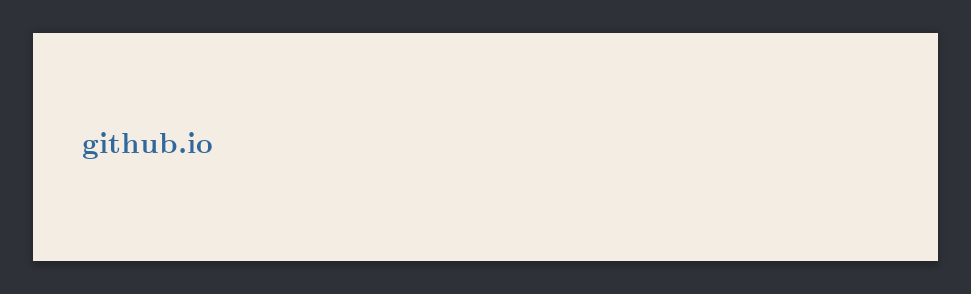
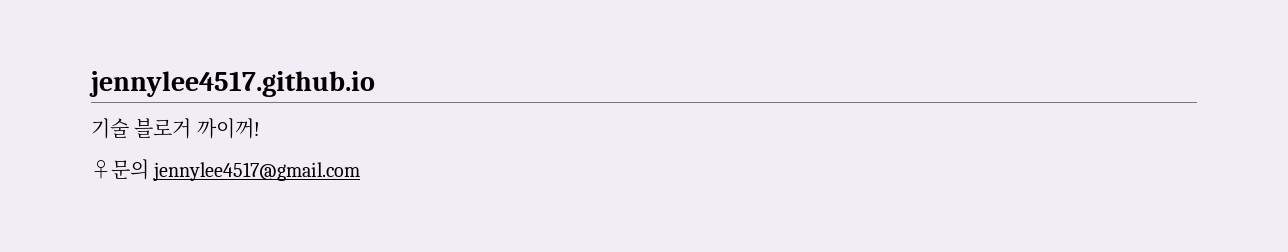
[82,132,213,159] github.io -> [89,71,375,97] [91,118,260,139] [91,159,361,181] jennylee4517.github.io // 기술 블로거 까이꺼! // ♀문의 jennylee4517@gmail.com

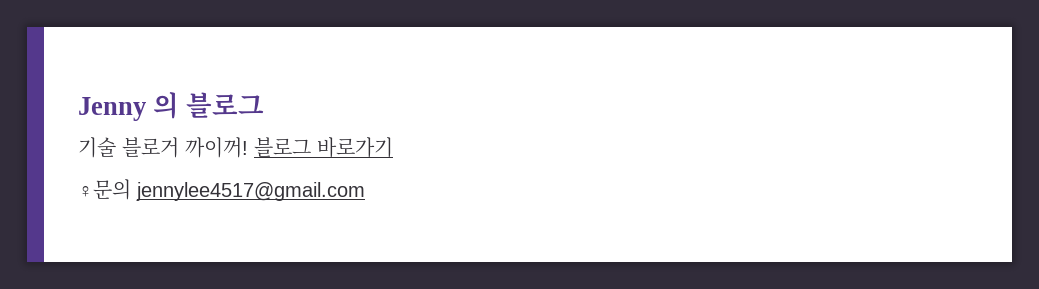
[89,71,375,97] jennylee4517.github.io -> [78,92,265,121] Jenny 의 블로그
(260, 128) none -> [254,137,393,158] 블로그 바로가기

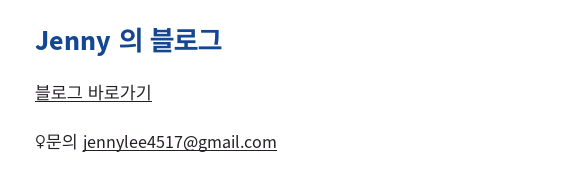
[78,137,248,158] 기술 블로거 까이꺼! -> (223, 40) none

